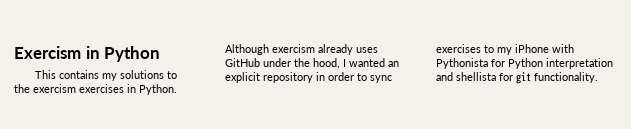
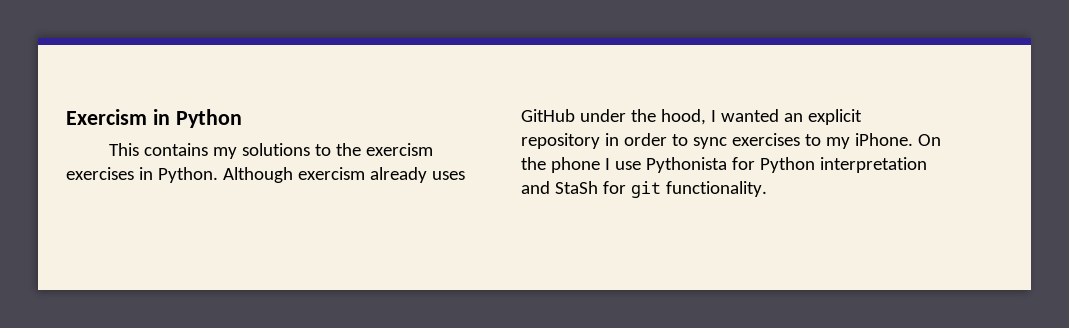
[515,44,574,53] iPhone with -> [854,133,941,146] [521,157,641,173] iPhone. On the phone I use
[456,72,496,81] shellista -> [554,181,598,194] StaSh

